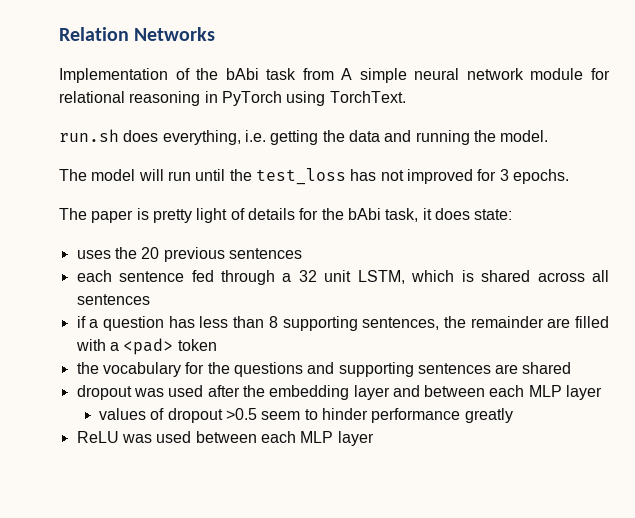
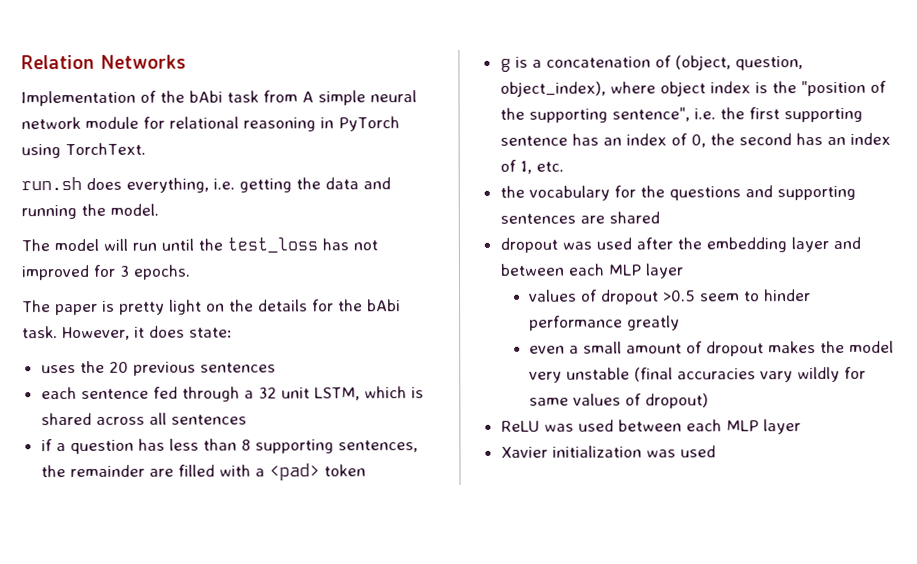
[230,208,245,220] of -> [206,299,254,312] on the
[385,208,419,222] task, -> [22,326,130,341] task. However,
(217, 345) none -> [499,55,803,72] [499,80,887,97] [499,107,863,123] [499,132,891,148] [499,159,564,174] // g is a concatenation of (object, question, object_index), where object index is the "position of the supporting sentence", i.e. the first supporting sentence has an index of 0, the second has an index of 1, etc.
(513, 415) none -> [529,340,895,357] [529,366,867,383] [529,393,710,409] // even a small amount of dropout makes the model very unstable (final accuracies vary wildly for same values of dropout)
(374, 438) none -> [500,445,716,458] // Xavier initialization was used

